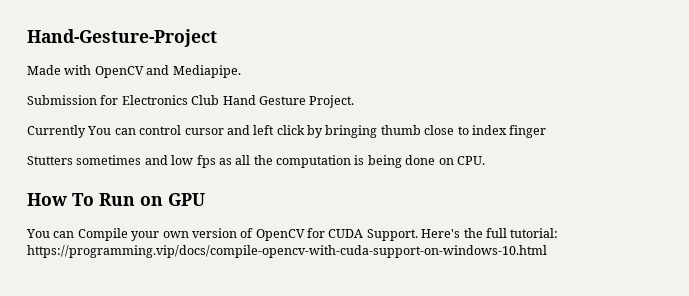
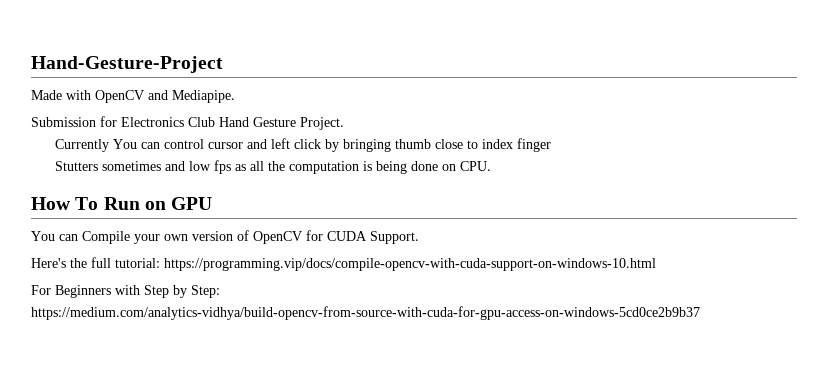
(418, 235) none -> (419, 237) //
(547, 251) none -> [31,285,220,298] [31,306,700,320] // For Beginners with Step by Step: https://medium.com/analytics-vidhya/build-opencv-from-source-with-cuda-for-gpu-access-on-windows-5cd0ce2b9b37

